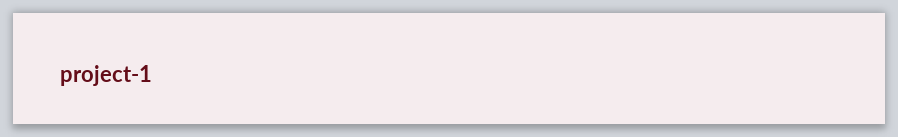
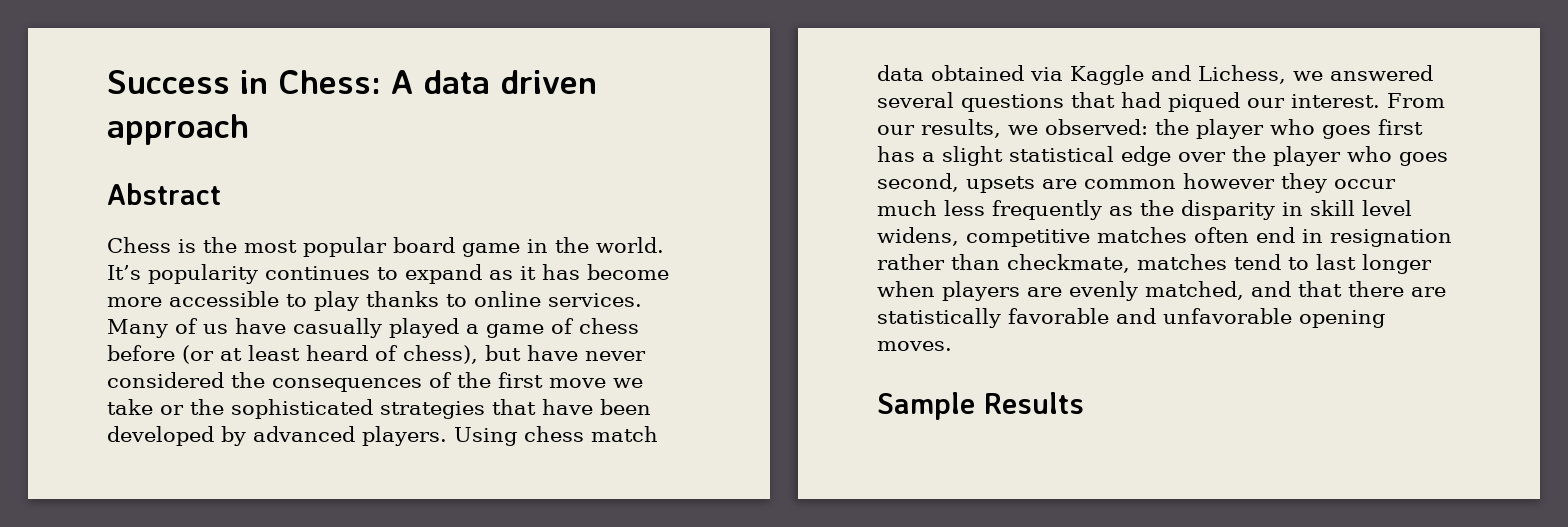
[60,65,152,86] project-1 -> [107,70,597,94] [107,114,249,145] [107,183,221,205] [107,237,664,257] [107,264,669,284] [107,291,642,311] [107,318,639,338] [107,345,646,364] [107,372,643,392] [107,399,651,419] [107,426,658,446] [877,65,1433,85] [877,92,1445,112] [877,119,1423,139] [877,146,1448,166] [877,173,1396,193] [877,200,1412,220] [877,227,1452,247] [877,254,1432,274] [877,281,1446,301] [877,308,1385,328] [877,341,952,351] [877,392,1084,420] Success in Chess: A data driven approach // Abstract // Chess is the most popular board game in the world. It’s popularity continues to expand as it has become more accessible to play thanks to online services. Many of us have casually played a game of chess before (or at least heard of chess), but have never considered the consequences of the first move we take or the sophisticated strategies that have been developed by advanced players. Using chess match data obtained via Kaggle and Lichess, we answered several questions that had piqued our interest. From our results, we observed: the player who goes first has a slight statistical edge over the player who goes second, upsets are common however they occur much less frequently as the disparity in skill level widens, competitive matches often end in resignation rather than checkmate, matches tend to last longer when players are evenly matched, and that there are statistically favorable and unfavorable opening moves. // Sample Results

